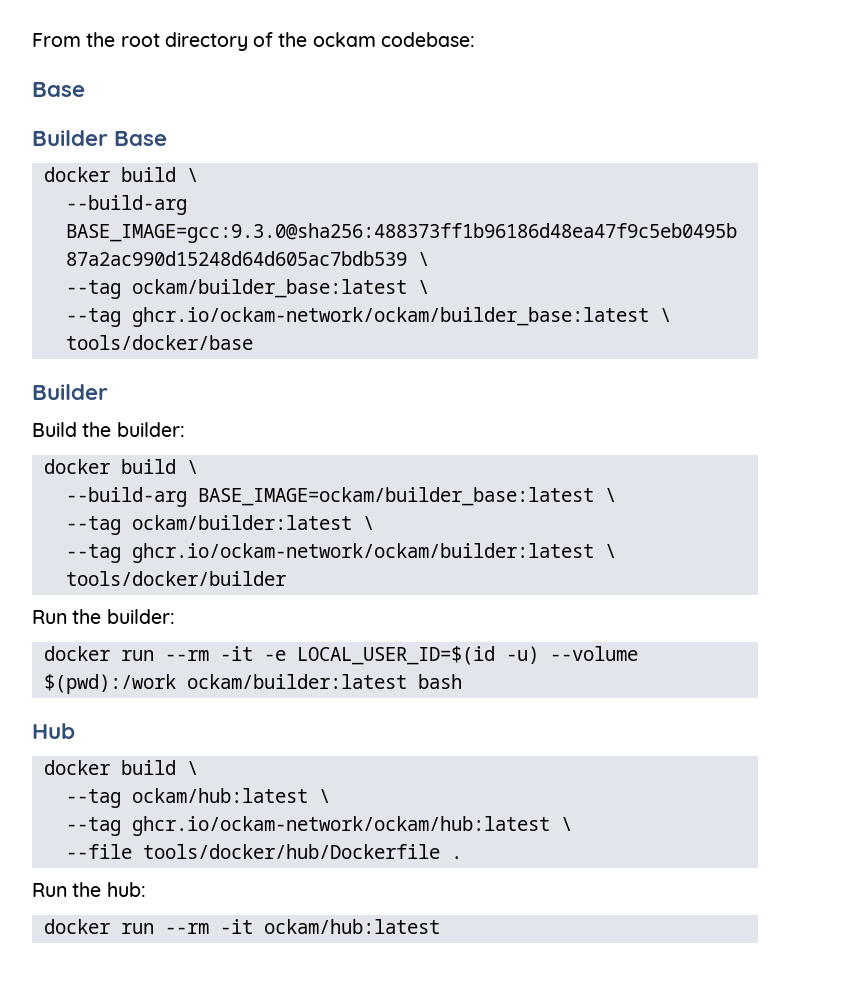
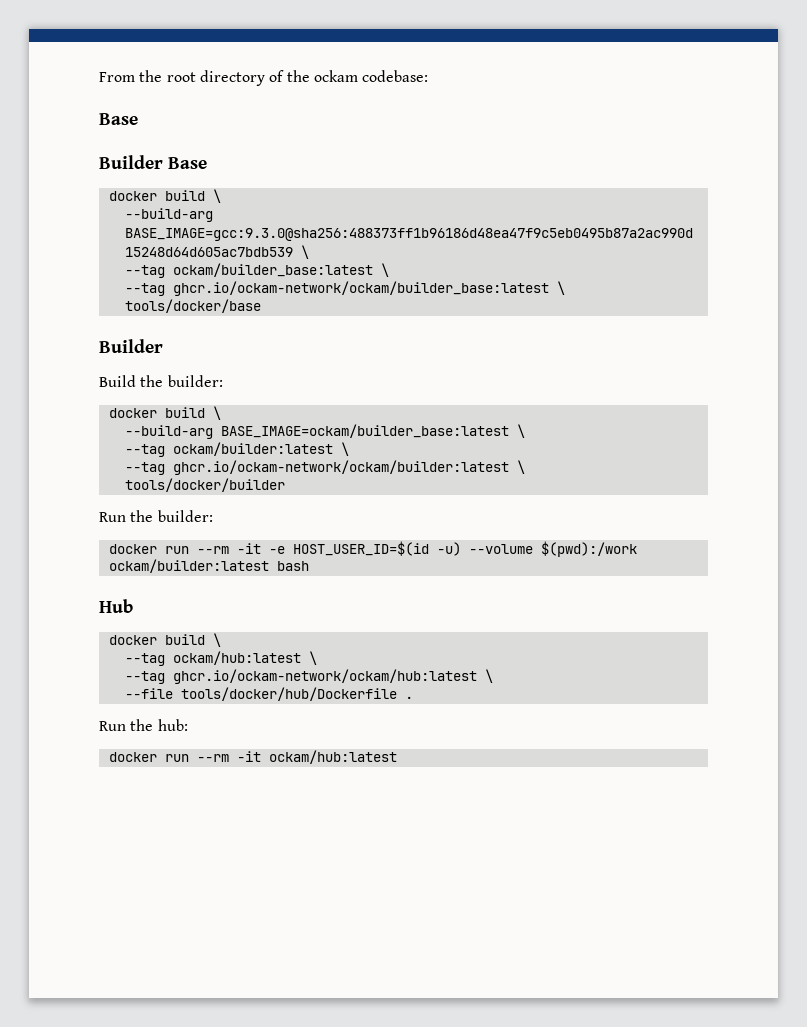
[296,646,495,665] LOCAL_USER_ID=$(id -> [292,541,429,556] HOST_USER_ID=$(id

